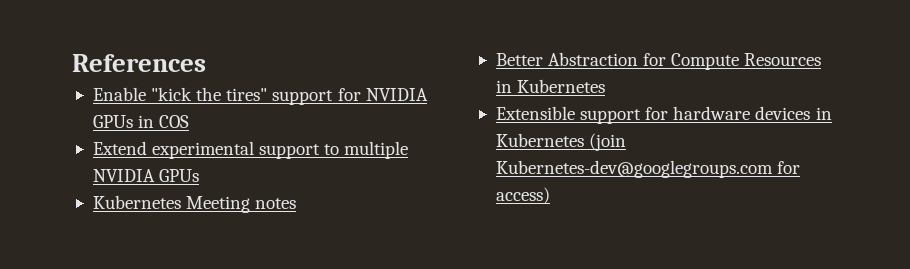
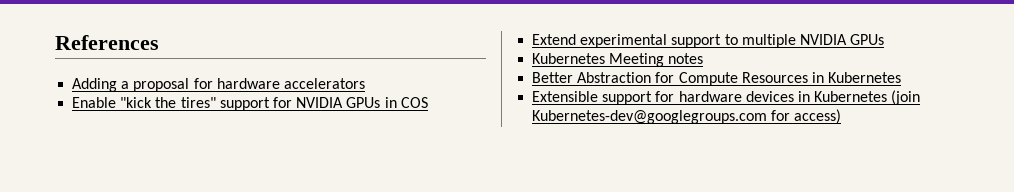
(206, 63) none -> [72,78,365,92] // Adding a proposal for hardware accelerators

